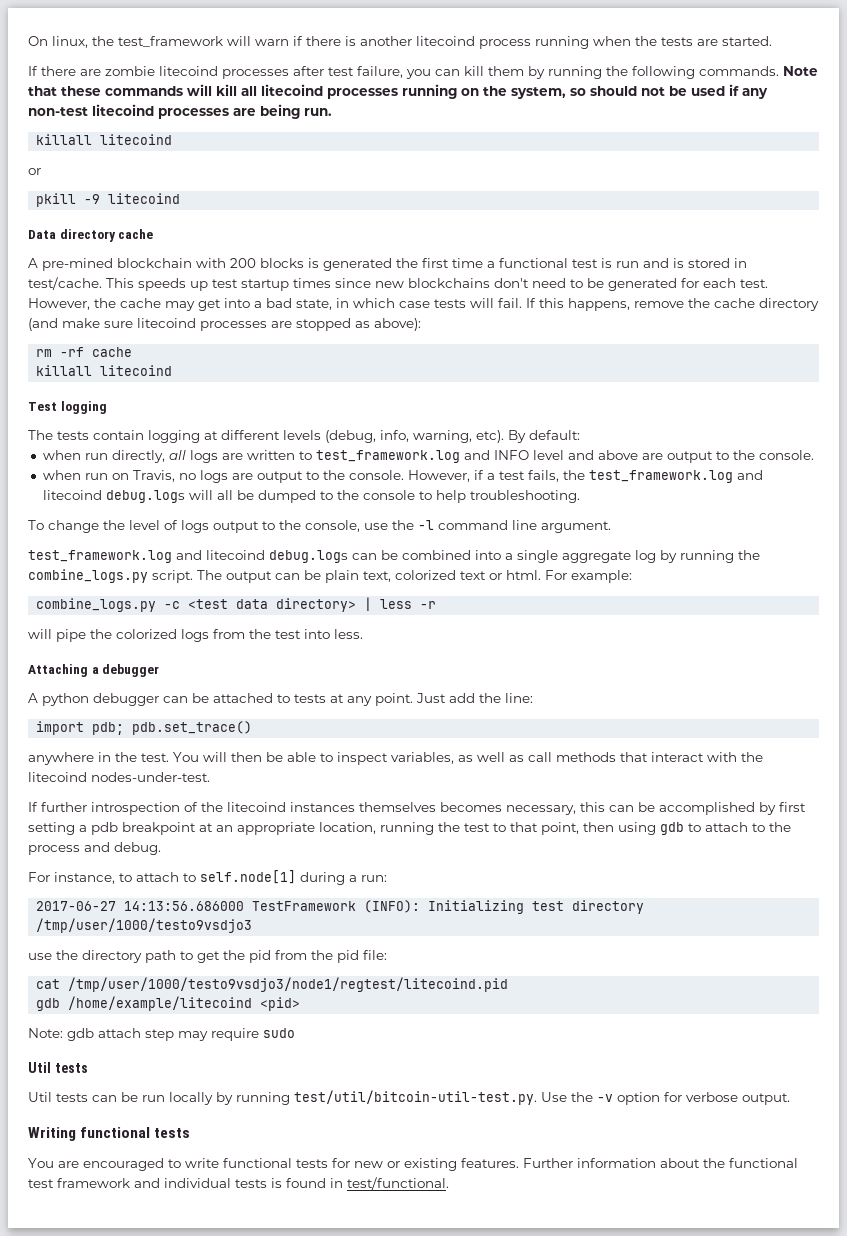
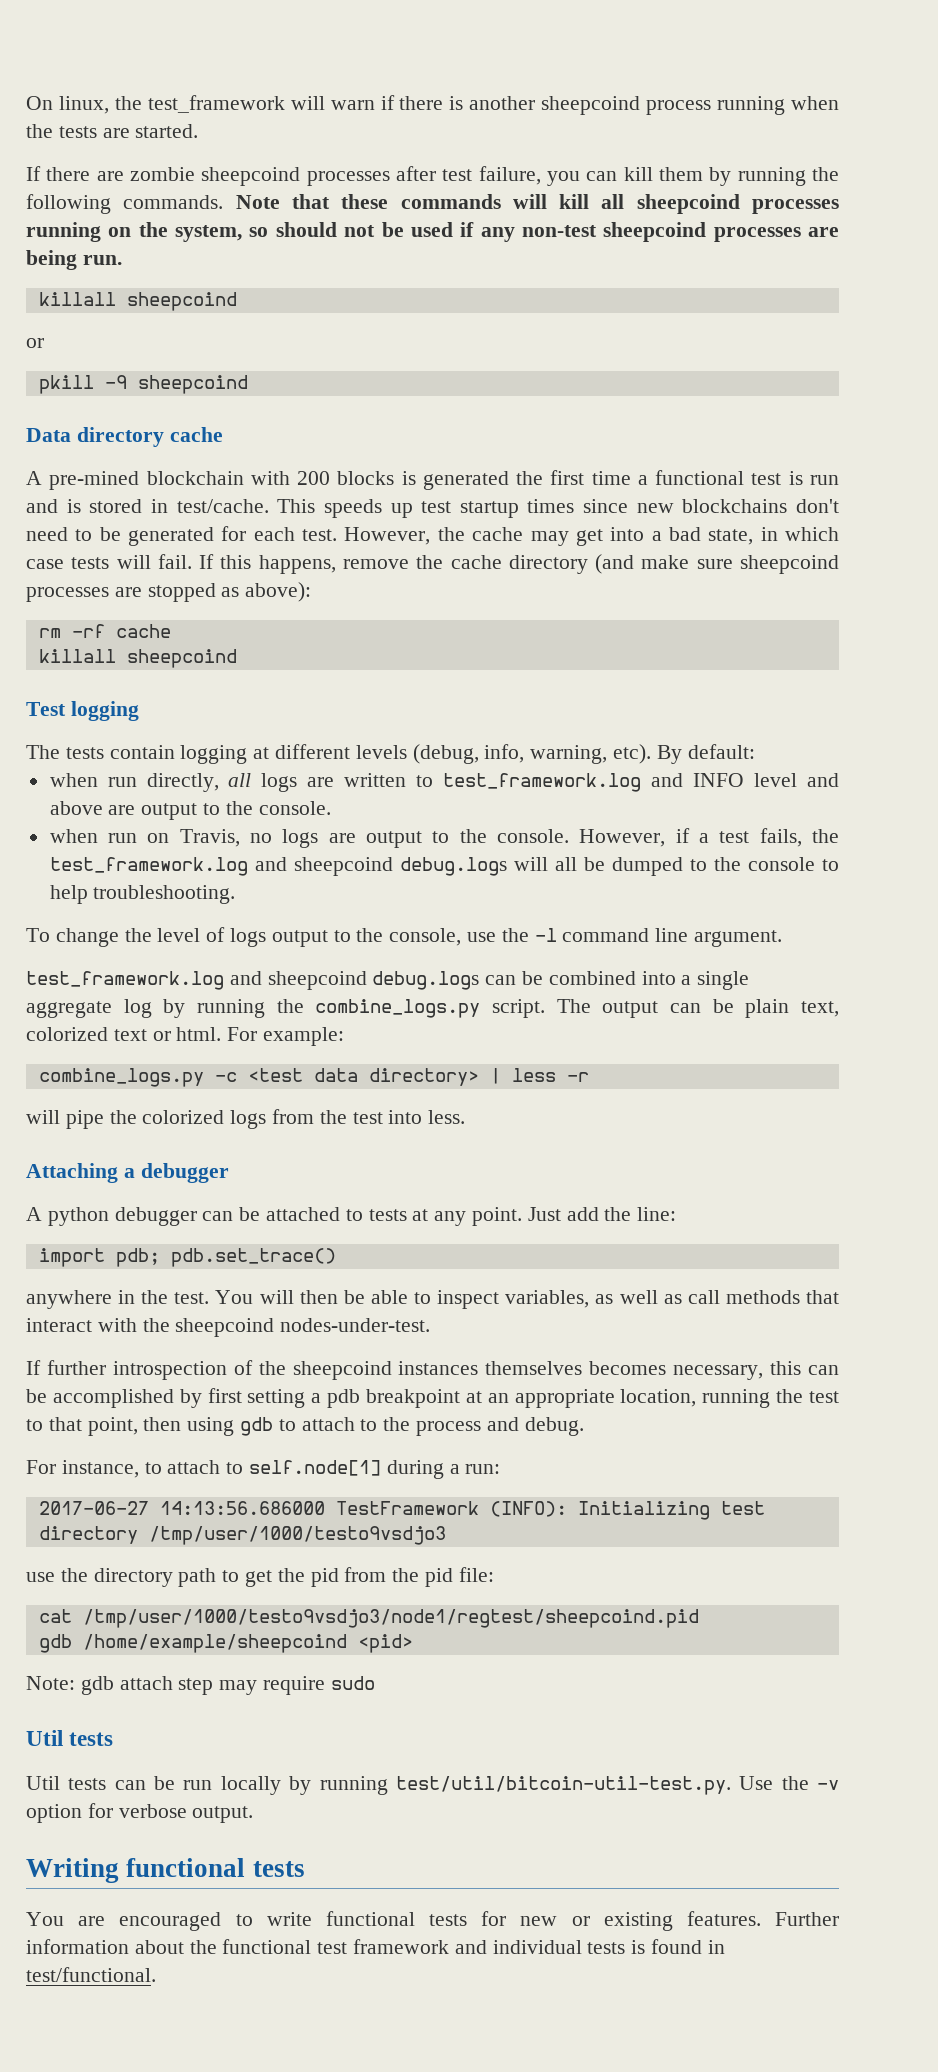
[416,36,475,46] litecoind -> [541,96,641,115] sheepcoind
[159,66,218,76] litecoind -> [201,167,301,186] sheepcoind
[261,84,323,96] litecoind -> [636,194,740,214] sheepcoind
[92,104,154,116] litecoind -> [603,222,707,242] sheepcoind
[100,134,173,145] litecoind -> [126,292,237,311] sheepcoind
[108,193,181,204] litecoind -> [137,375,248,394] sheepcoind
[137,318,196,328] litecoind -> [740,555,840,574] sheepcoind
[100,365,173,376] litecoind -> [126,649,237,668] sheepcoind
[42,490,102,500] litecoind -> [293,857,393,876] sheepcoind
[206,550,265,560] litecoind -> [267,971,367,990] sheepcoind
[28,772,87,782] litecoind -> [175,1318,275,1337] sheepcoind
[227,802,286,812] litecoind -> [292,1361,392,1380] sheepcoind
[68,977,509,992] [36,996,253,1011] /tmp/user/1000/testo9vsdjo3/node1/regtest/litecoind.pid // gdb /home/example/litecoind -> [82,1609,699,1628] [38,1634,347,1653] /tmp/user/1000/testo9vsdjo3/node1/regtest/sheepcoind.pid // gdb /home/example/sheepcoind

